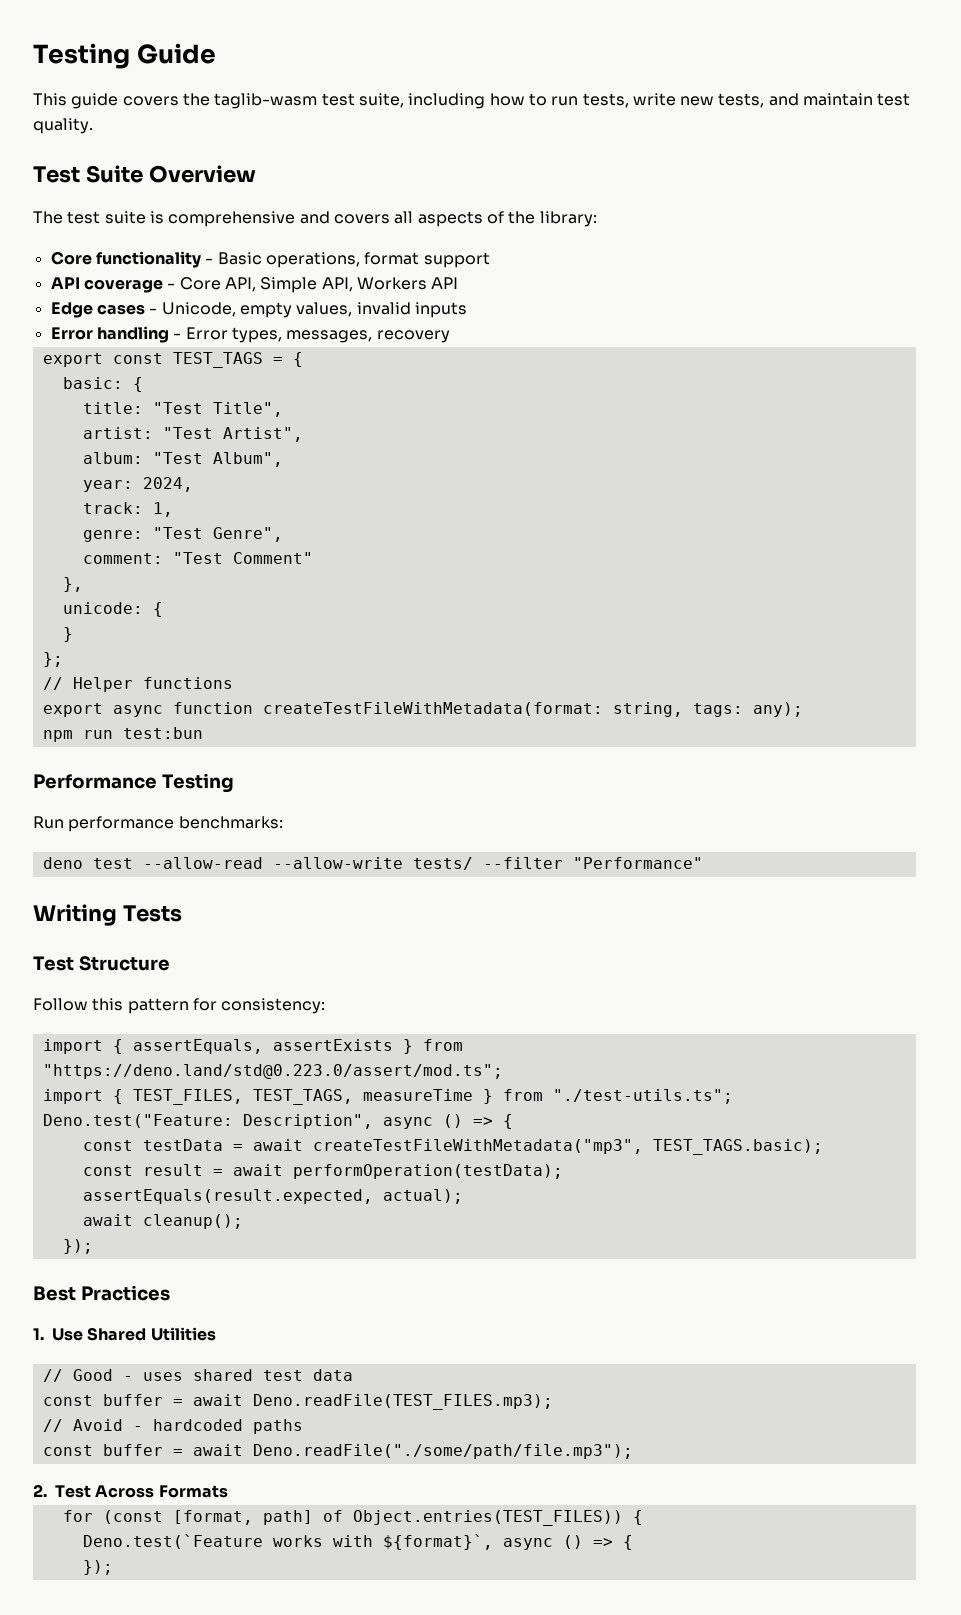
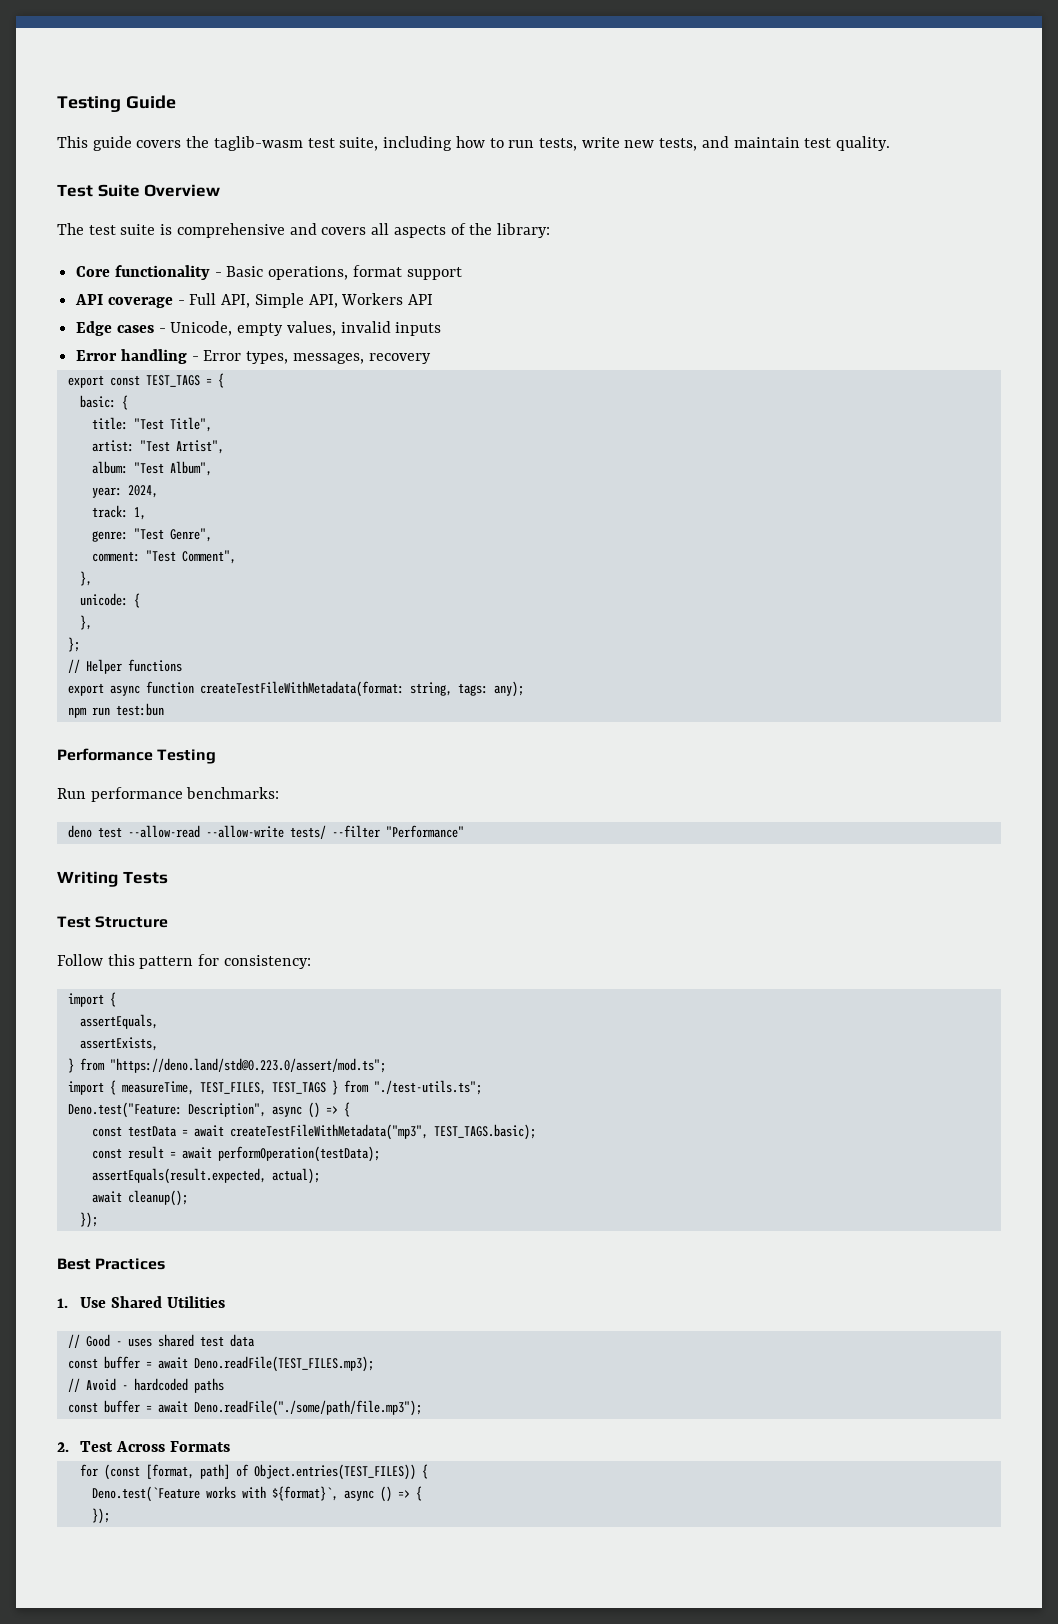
[179,277,221,290] Core -> [189,293,217,305] Full
[232,552,313,564] Comment" -> [181,550,236,564] Comment",
[62,627,73,642] } -> [79,615,92,630] },
(123, 1046) none -> (116, 999) //
[272,1039,393,1051] assertExists -> [79,1037,158,1051] // assertExists, //
[132,1089,473,1105] TEST_FILES, TEST_TAGS, measureTime -> [121,1081,326,1095] measureTime, TEST_FILES, TEST_TAGS

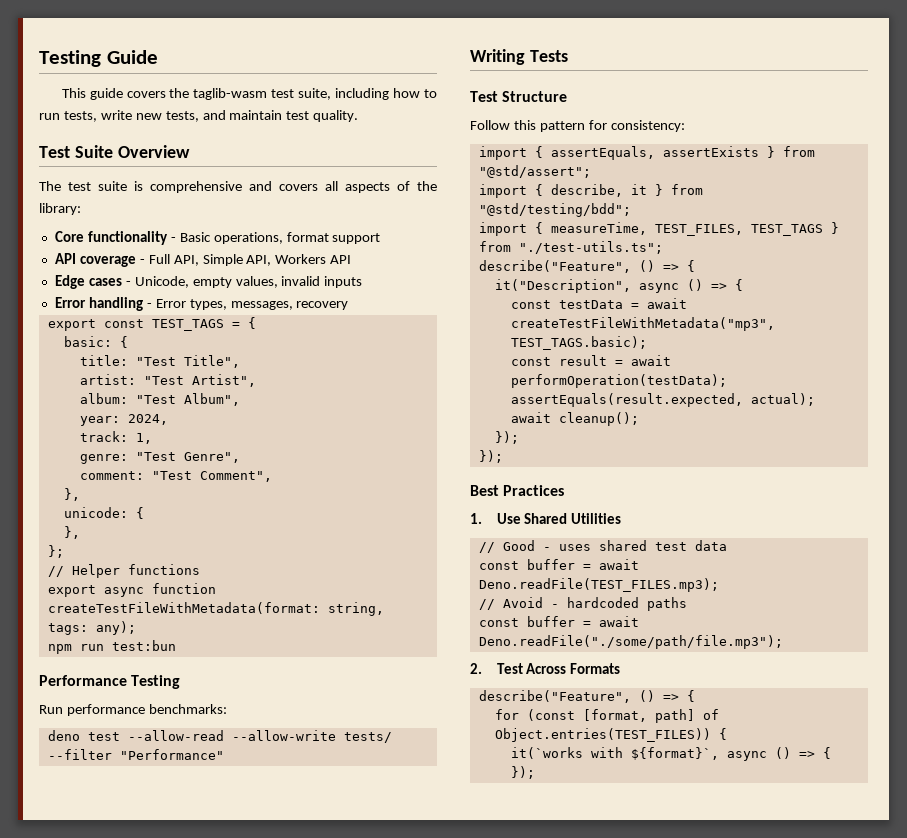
(116, 999) // -> (543, 152) none
[79,1037,158,1051] [67,1058,386,1073] // assertExists, // } from "https://deno.land/std@0.223.0/assert/mod.ts"; -> [662,146,815,158] [478,165,591,178] [478,184,703,198] [478,203,631,217] assertExists } from "@std/assert"; // import { describe, it } from "@std/testing/bdd";
[67,1102,266,1118] Deno.test("Feature: Description", -> [478,260,695,273] [494,279,631,293] describe("Feature", () => { // it("Description",
(98, 1220) none -> [478,450,503,463] // });
(230, 1446) none -> [478,690,695,703] // describe("Feature", () => {
[91,1486,236,1502] Deno.test(`Feature works -> [510,747,583,759] it(`works

